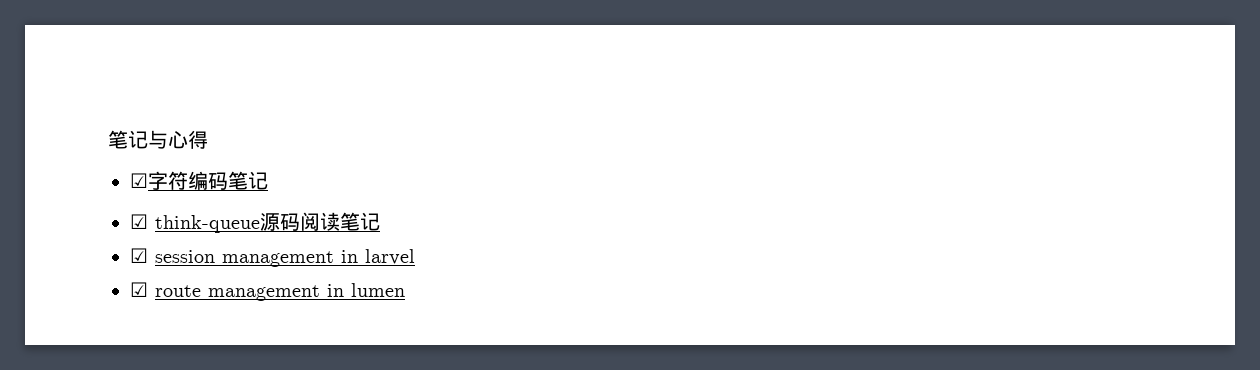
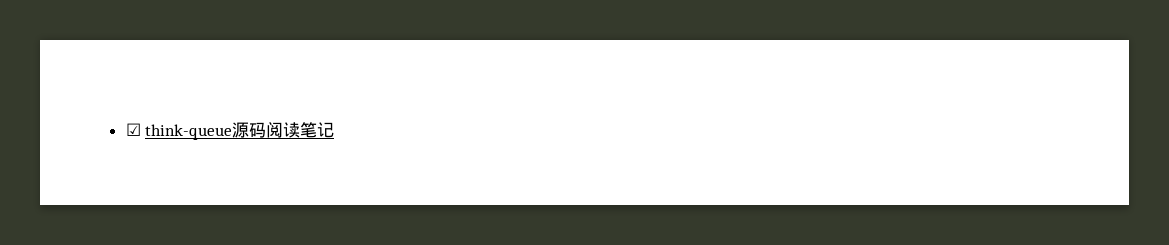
[108,130,208,149] [130,171,268,190] 笔记与心得 // ☑字符编码笔记 // -> (125, 129) none
[130,248,415,267] [130,282,405,301] // ☑ session management in larvel // ☑ route management in lumen -> (335, 130) none

